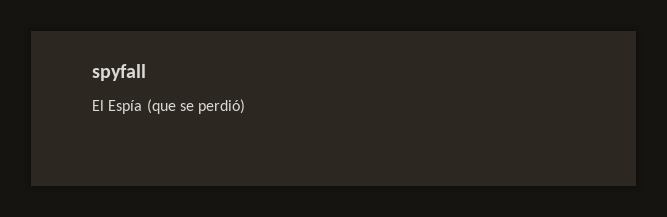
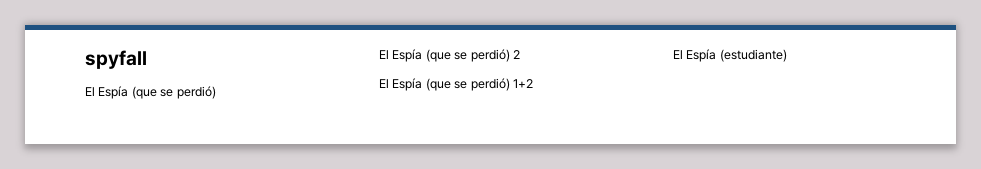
(246, 106) none -> [379,49,520,62] [379,78,533,91] [673,49,787,62] // El Espía (que se perdió) 2 // El Espía (que se perdió) 1+2 // El Espía (estudiante)

